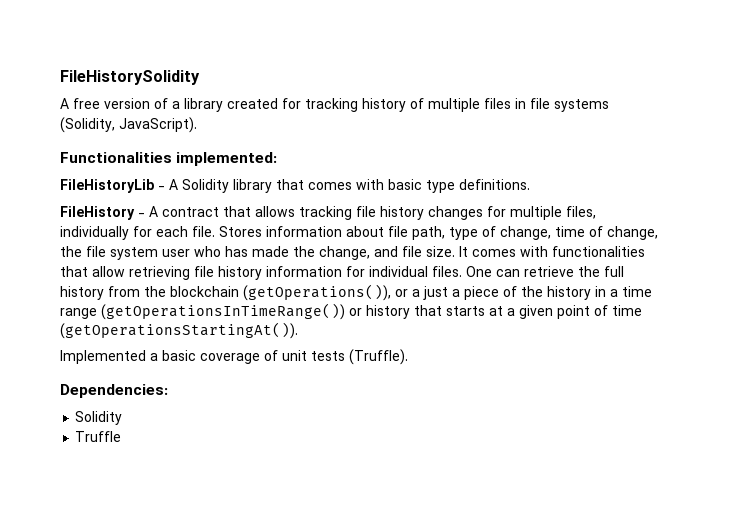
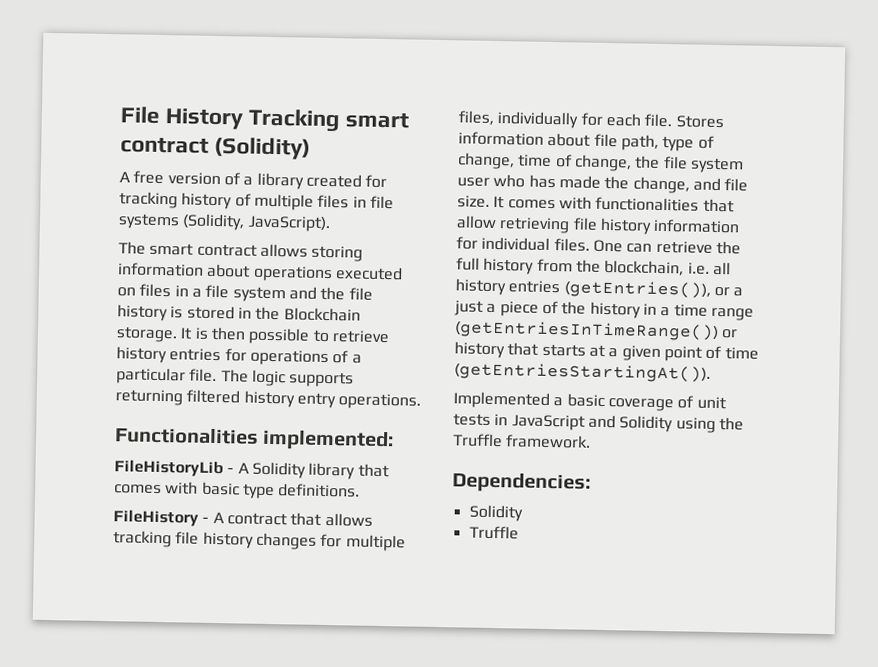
[60,70,200,85] FileHistorySolidity -> [120,106,410,132] [120,136,312,160] File History Tracking smart contract (Solidity)
(197, 125) none -> [118,241,364,262] [117,262,403,283] [117,283,373,303] [117,304,361,322] [116,326,390,345] [116,346,362,367] [116,367,355,388] [115,389,422,410] // The smart contract allows storing information about operations executed on files in a file system and the file history is stored in the Blockchain storage. It is then possible to retrieve history entries for operations of a particular file. The logic supports returning filtered history entry operations.
[170,284,391,301] blockchain (getOperations()), -> [604,259,731,276] [455,278,711,299] blockchain, i.e. all history entries (getEntries()),
[101,303,345,320] (getOperationsInTimeRange()) -> [454,320,719,342] (getEntriesInTimeRange())
[60,322,298,339] (getOperationsStartingAt()). -> [454,362,711,383] (getEntriesStartingAt()).
[349,349,408,365] (Truffle). -> [494,414,744,433] [452,433,592,449] in JavaScript and Solidity using the Truffle framework.

